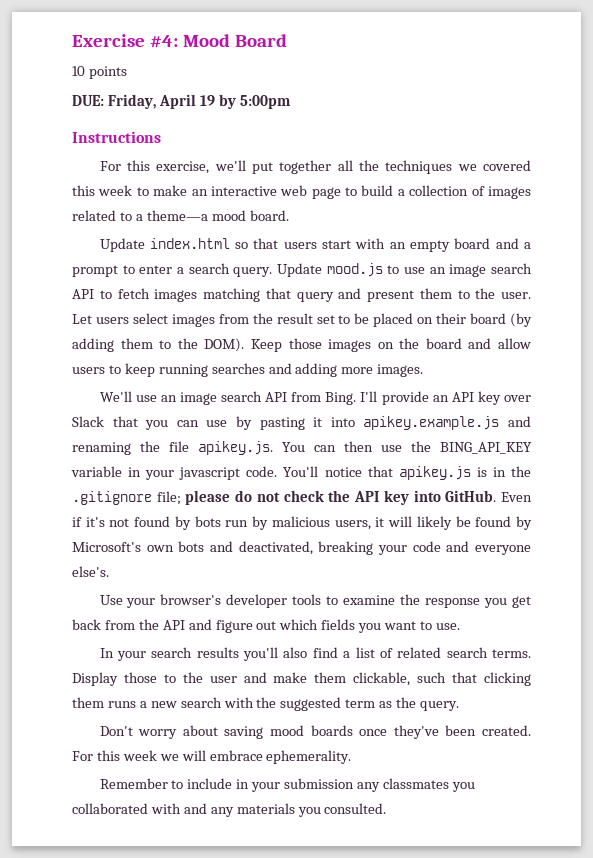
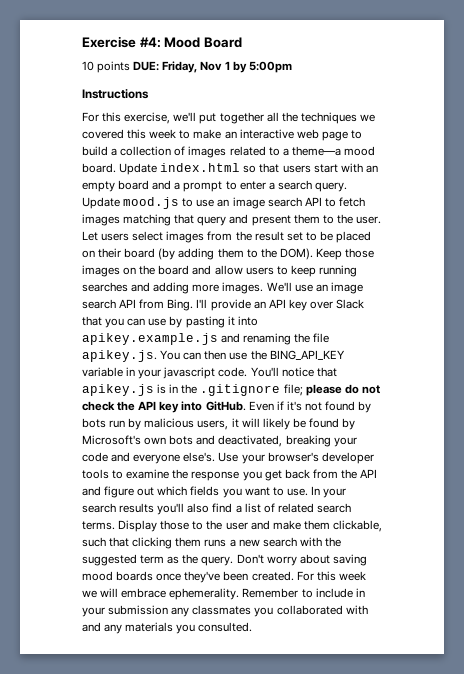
(127, 72) // -> (131, 67) none
[158,94,215,109] April 19 -> [200,61,230,71] Nov 1
(289, 215) // -> (116, 168) none
(424, 370) // -> (264, 288) none
(109, 571) // -> (216, 457) none
(460, 626) // -> (308, 492) none
(460, 706) // -> (234, 561) none
(352, 757) // -> (240, 594) none

